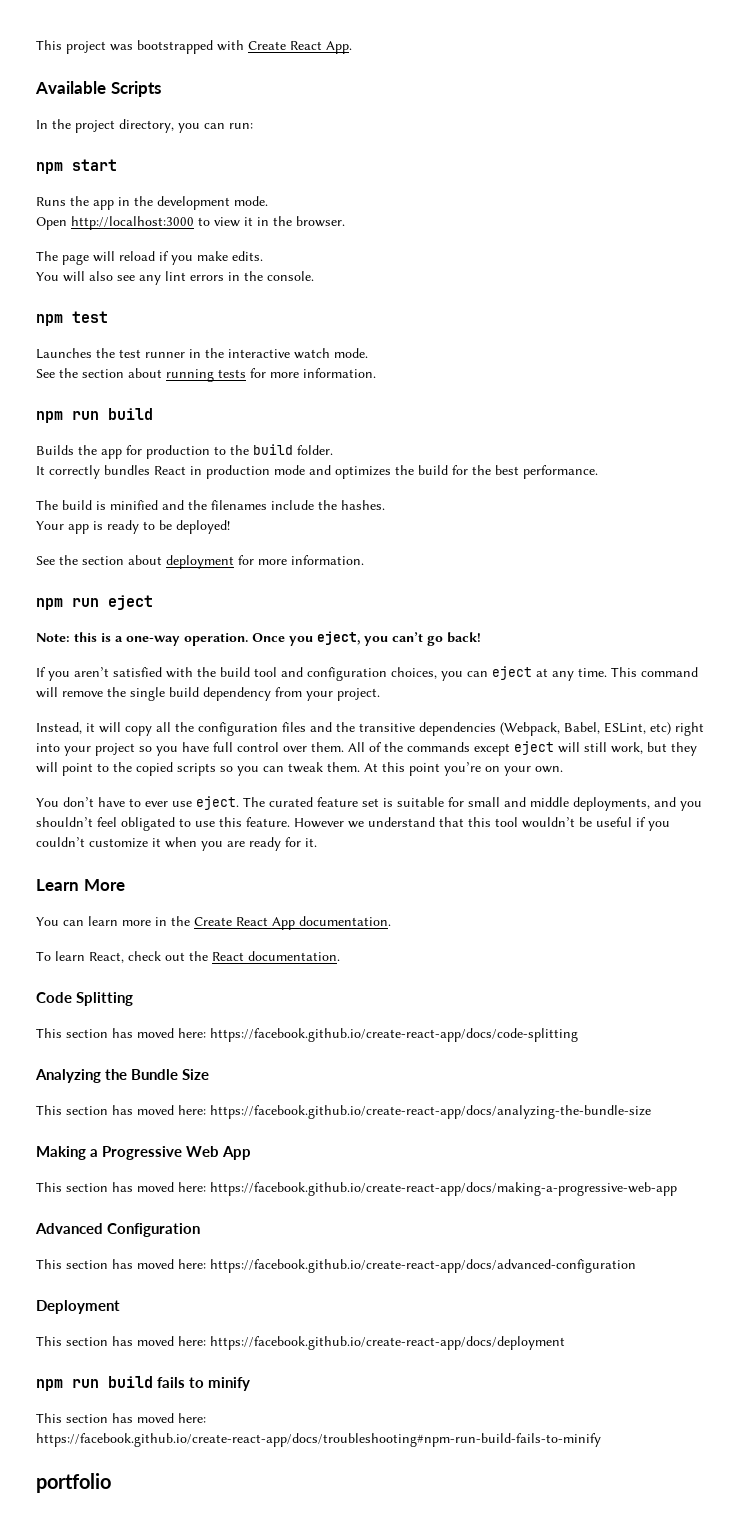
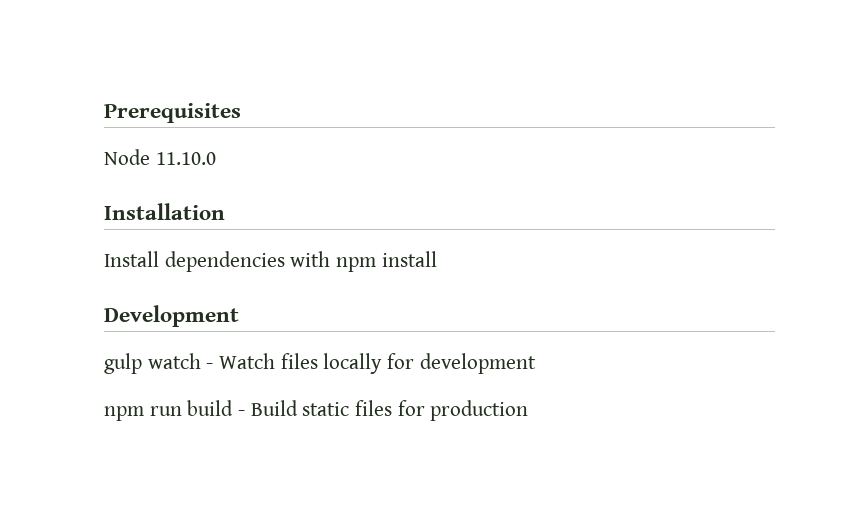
[36,40,352,54] [35,81,161,97] [36,119,253,133] [36,159,117,174] [36,196,268,210] [36,216,345,230] [36,251,263,265] [36,271,314,285] [36,311,108,326] [36,348,368,359] [36,368,376,382] [36,408,153,423] [36,444,333,459] [36,465,598,479] [36,500,385,510] [36,520,230,534] [36,555,364,569] [36,595,153,610] [36,631,481,646] [36,666,698,681] [36,687,380,701] [36,722,704,736] [36,741,697,756] [36,762,563,776] [36,796,702,811] [36,817,670,831] [36,837,317,851] [36,879,125,891] [36,916,391,930] [36,951,340,963] [36,992,133,1006] [36,1028,578,1042] [35,1069,209,1083] [36,1105,651,1119] [36,1146,251,1160] [36,1182,677,1196] [35,1223,200,1237] [36,1259,636,1273] [36,1300,120,1314] [36,1336,565,1350] [36,1376,250,1391] [36,1413,206,1423] [36,1433,601,1447] [36,1473,111,1493] This project was bootstrapped with Create React App. // Available Scripts // In the project directory, you can run: // npm start // Runs the app in the development mode. // Open http://localhost:3000 to view it in the browser. // The page will reload if you make edits. // You will also see any lint errors in the console. // npm test // Launches the test runner in the interactive watch mode. // See the section about running tests for more information. // npm run build // Builds the app for production to the build folder. // It correctly bundles React in production mode and optimizes the build for the best performance. // The build is minified and the filenames include the hashes. // Your app is ready to be deployed! // See the section about deployment for more information. // npm run eject // Note: this is a one-way operation. Once you eject, you can’t go back! // If you aren’t satisfied with the build tool and configuration choices, you can eject at any time. This command will remove the single build dependency from your project. // Instead, it will copy all the configuration files and the transitive dependencies (Webpack, Babel, ESLint, etc) right into your project so you have full control over them. All of the commands except eject will still work, but they will point to the copied scripts so you can tweak them. At this point you’re on your own. // You don’t have to ever use eject. The curated feature set is suitable for small and middle deployments, and you shouldn’t feel obligated to use this feature. However we understand that this tool wouldn’t be useful if you couldn’t customize it when you are ready for it. // Learn More // You can learn more in the Create React App documentation. // To learn React, check out the React documentation. // Code Splitting // This section has moved here: https://facebook.github.io/create-react-app/docs/code-splitting // Analyzing the Bundle Size // This section has moved here: https://facebook.github.io/create-react-app/docs/analyzing-the-bundle-size // Making a Progressive Web App // This section has moved here: https://facebook.github.io/create-react-app/docs/making-a-progressive-web-app // Advanced Configuration // This section has moved here: https://facebook.github.io/create-react-app/docs/advanced-configuration // Deployment // This section has moved here: https://facebook.github.io/create-react-app/docs/deployment // npm run build fails to minify // This section has moved here: https://facebook.github.io/create-react-app/docs/troubleshooting#npm-run-build-fails-to-minify // portfolio -> [104,103,241,123] [104,149,216,165] [104,203,225,220] [104,251,437,272] [104,305,239,327] [104,353,536,374] [104,400,529,421] Prerequisites // Node 11.10.0 // Installation // Install dependencies with npm install // Development // gulp watch - Watch files locally for development // npm run build - Build static files for production

